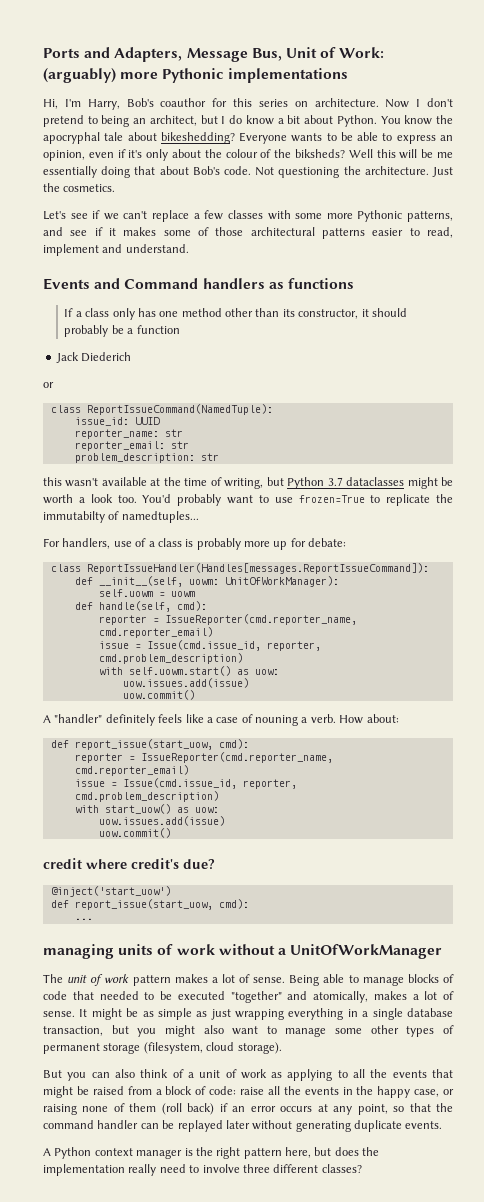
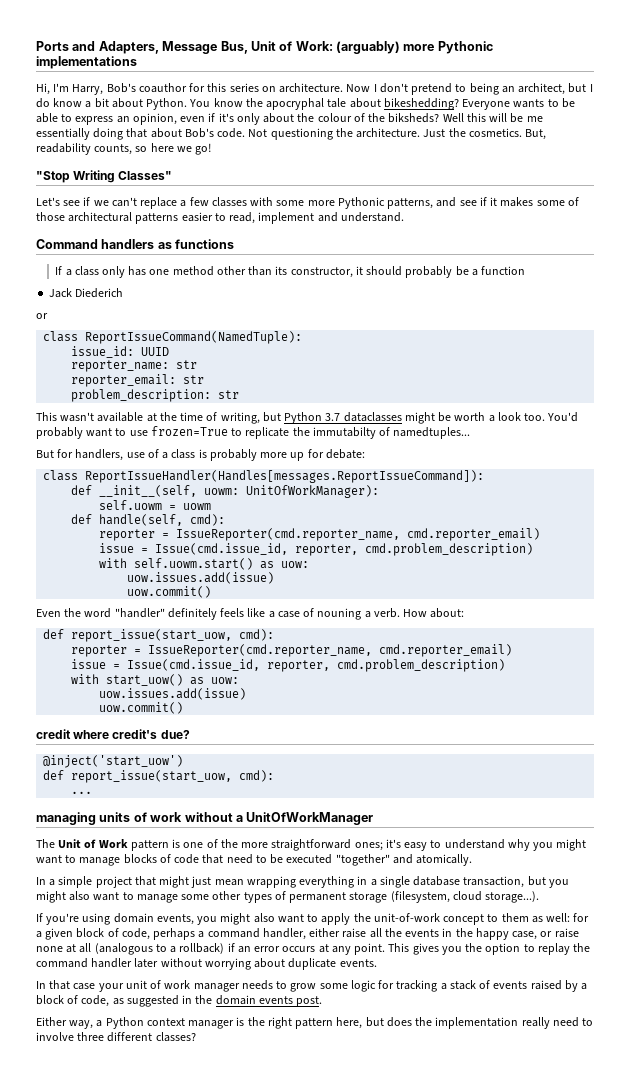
(116, 188) none -> [525,129,547,140] [36,143,212,155] [36,170,173,183] But, readability counts, so here we go! // "Stop Writing Classes"
[43,278,121,290] Events and -> (404, 217) none
[43,477,62,486] this -> [36,412,57,421] This
[43,538,60,547] For -> [36,449,74,458] But for
[43,715,51,723] A -> [36,608,112,618] Even the word
[67,974,345,986] unit of work pattern makes a lot of sense. Being able -> [58,839,587,851] [36,855,62,864] Unit of Work pattern is one of the more straightforward ones; it's easy to understand why you might want
[99,991,139,1000] needed -> [226,854,253,864] need
[313,991,454,1003] [43,1008,231,1020] atomically, makes a lot of sense. It might be as simple as just -> [416,854,473,866] [36,876,244,888] atomically. // In a simple project that might just mean
[237,1042,282,1054] [43,1069,453,1081] [43,1086,237,1098] storage). // But you can also think of a unit of work as applying to all the events that might be raised from a block of code: -> [485,891,540,903] [36,913,590,925] [36,928,341,940] storage...). // If you're using domain events, you might also want to apply the unit-of-work concept to them as well: for a given block of code, perhaps a command handler, either
[43,1103,215,1115] raising none of them (roll back) -> [554,928,579,938] [36,943,225,955] raise none at all (analogous to a rollback)
[357,1103,453,1115] [43,1120,443,1132] [43,1148,51,1156] point, so that the command handler can be replayed later without generating duplicate events. // A -> [354,943,591,955] [36,958,377,970] [36,980,588,992] [36,995,323,1007] [36,1017,103,1029] point. This gives you the option to replay the command handler later without worrying about duplicate events. // In that case your unit of work manager needs to grow some logic for tracking a stack of events raised by a block of code, as suggested in the domain events post. // Either way, a

